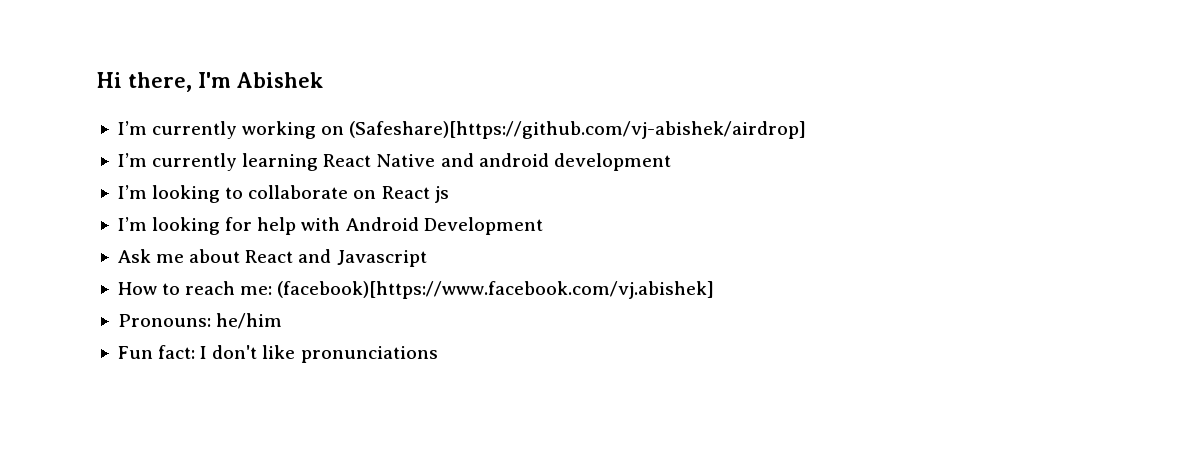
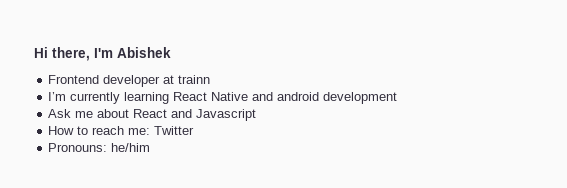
[117,121,807,139] I’m currently working on (Safeshare)[https://github.com/vj-abishek/airdrop] -> [48,75,211,87] Frontend developer at trainn
[117,185,449,203] [117,217,543,235] // I’m looking to collaborate on React js // I’m looking for help with Android Development -> (398, 98) none
[277,281,715,299] (facebook)[https://www.facebook.com/vj.abishek] -> [154,126,195,135] Twitter
[117,345,438,363] // Fun fact: I don't like pronunciations -> (151, 147) none

